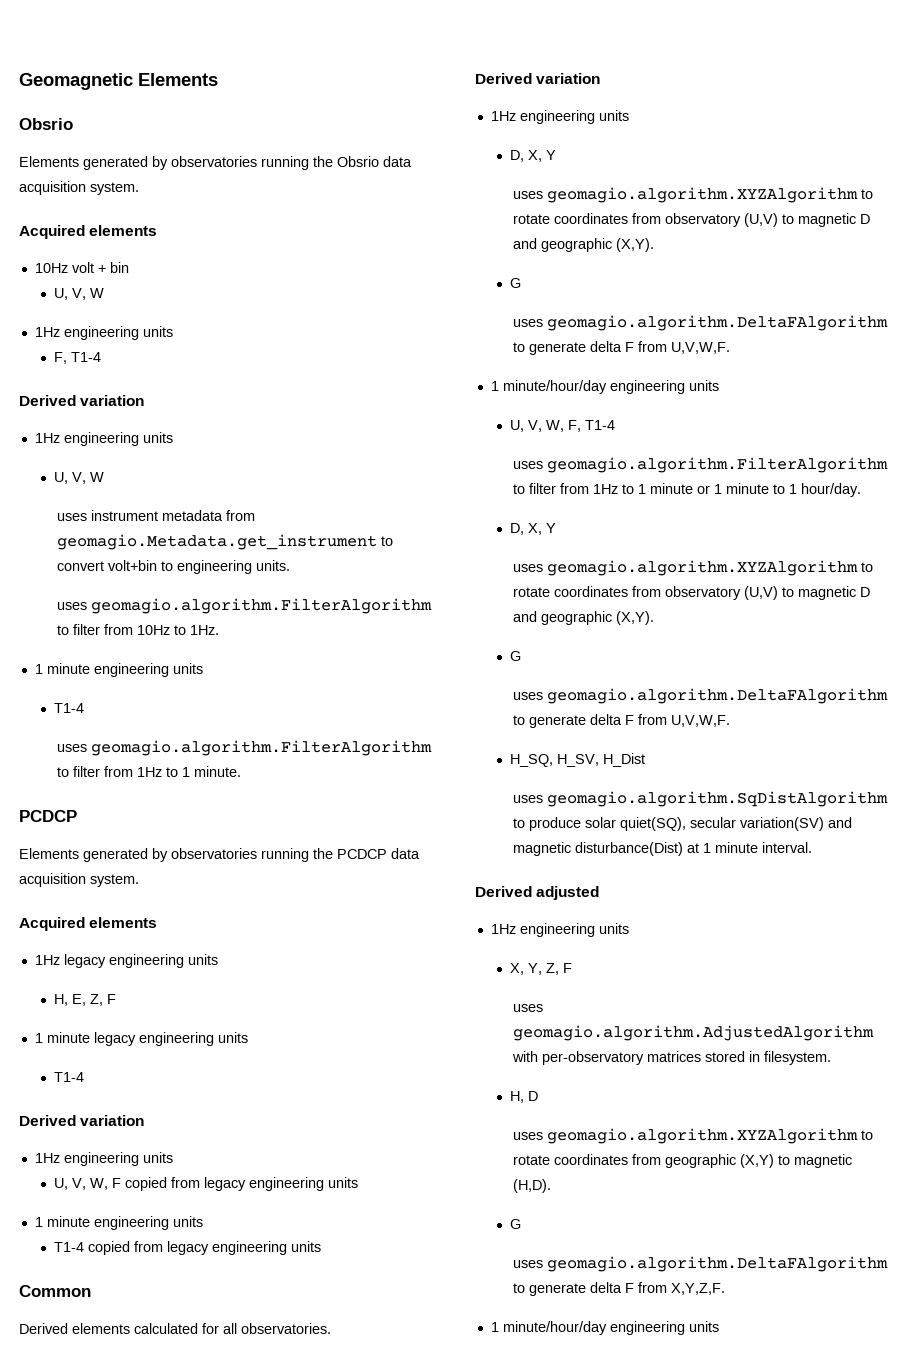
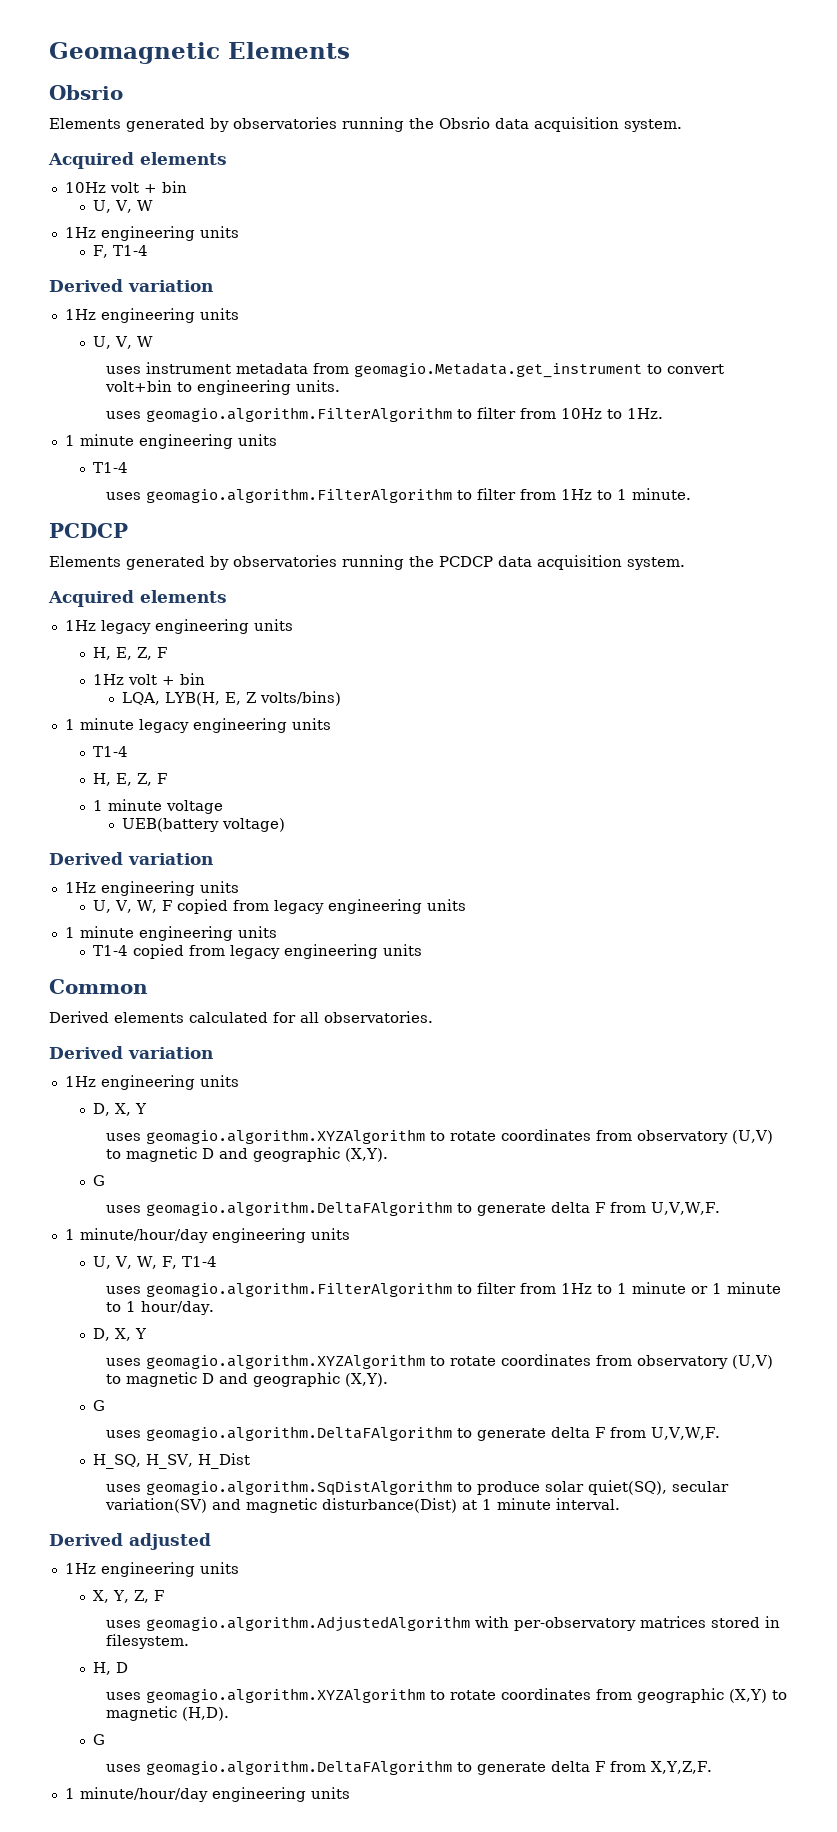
(116, 999) none -> [93,673,206,685] [121,691,341,706] // 1Hz volt + bin // LQA, LYB(H, E, Z volts/bins)
(84, 1077) none -> [93,773,168,786] [93,799,224,814] [121,818,285,832] // H, E, Z, F // 1 minute voltage // UEB(battery voltage)

